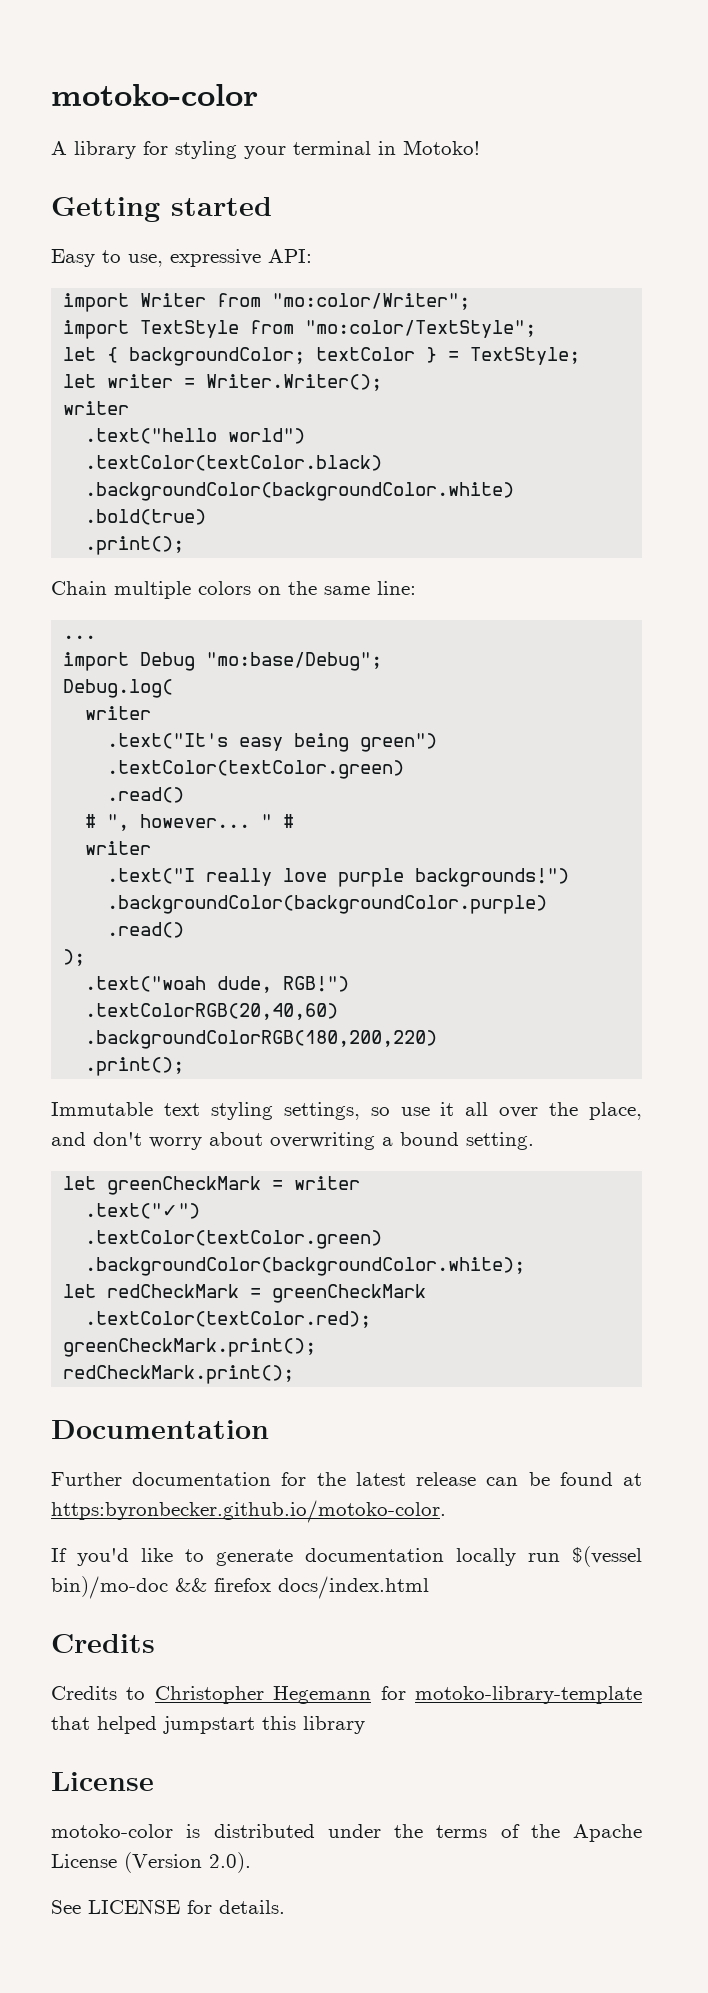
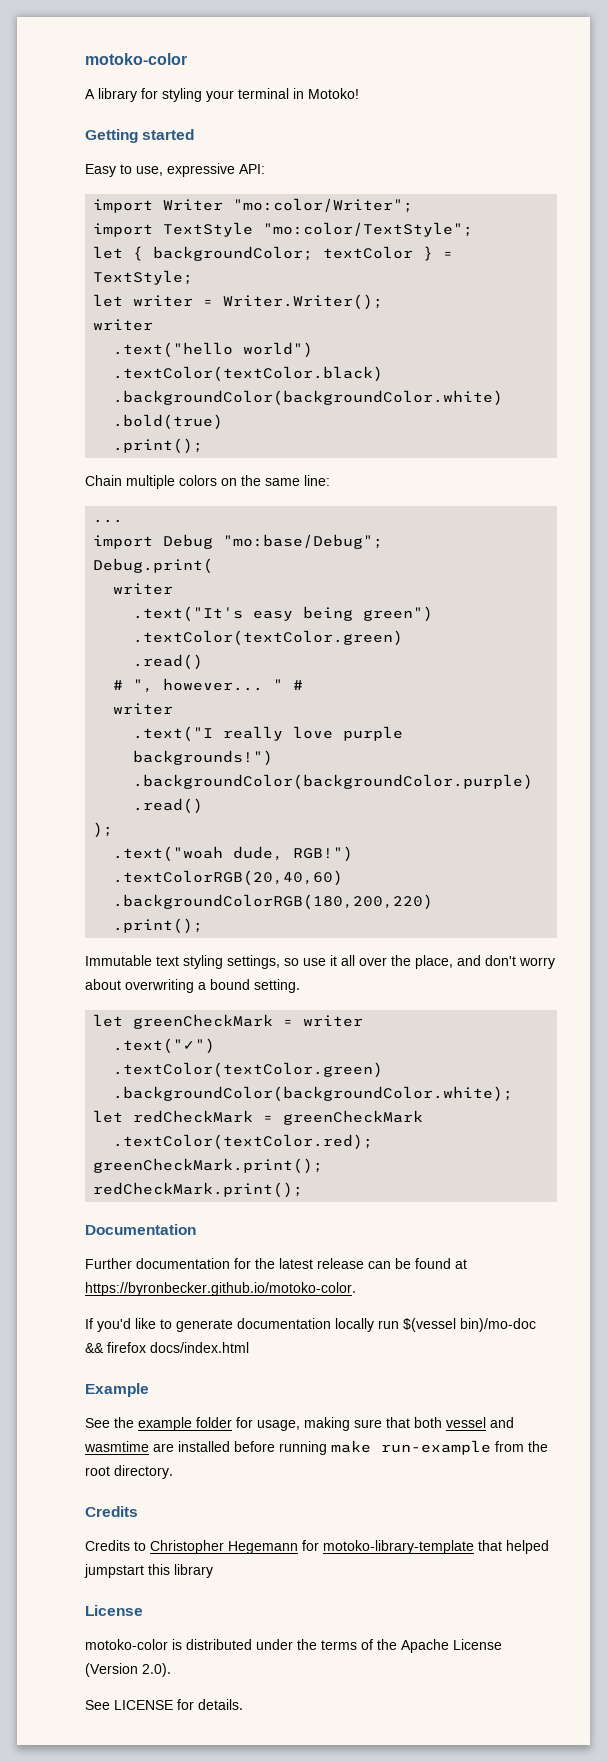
[217,293,262,307] from -> (224, 205) none
[250,320,295,334] from -> (254, 229) none
[63,679,174,698] Debug.log( -> [93,558,214,574] Debug.print(
[51,1500,446,1523] https:byronbecker.github.io/motoko-color. -> [85,1282,356,1296] https://byronbecker.github.io/motoko-color.
(429, 1587) none -> [85,1383,149,1397] [85,1417,514,1431] [84,1440,548,1455] [85,1465,173,1479] // Example // See the example folder for usage, making sure that both vessel and wasmtime are installed before running make run-example from the root directory.

